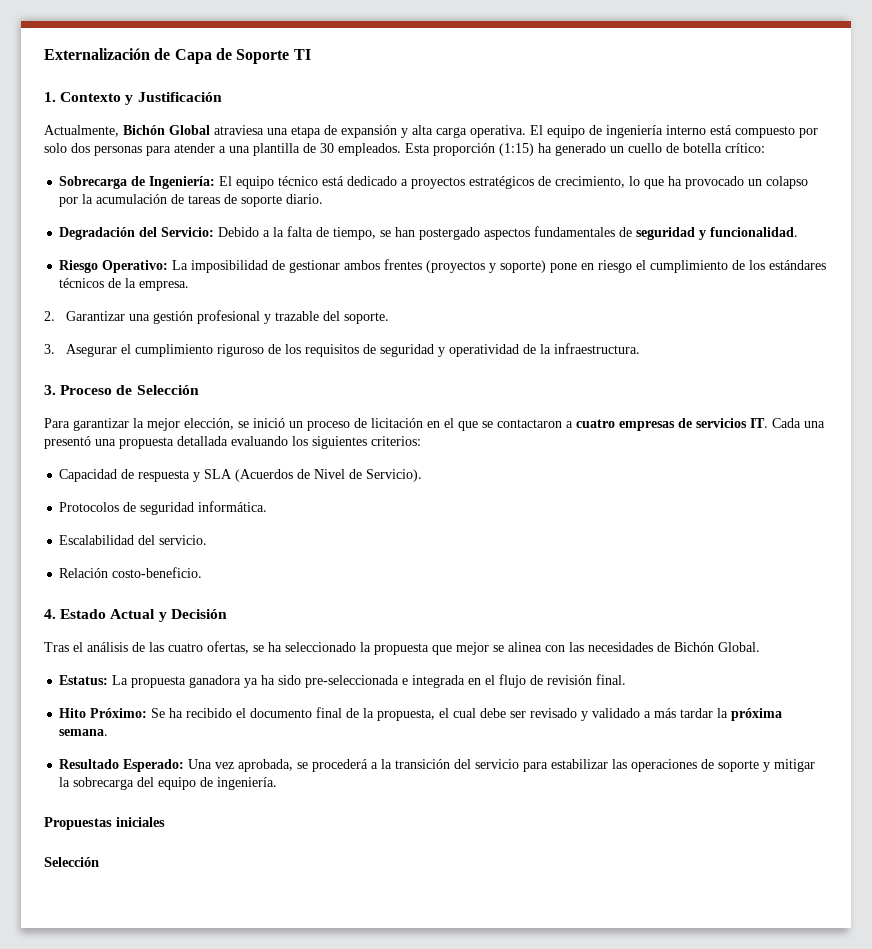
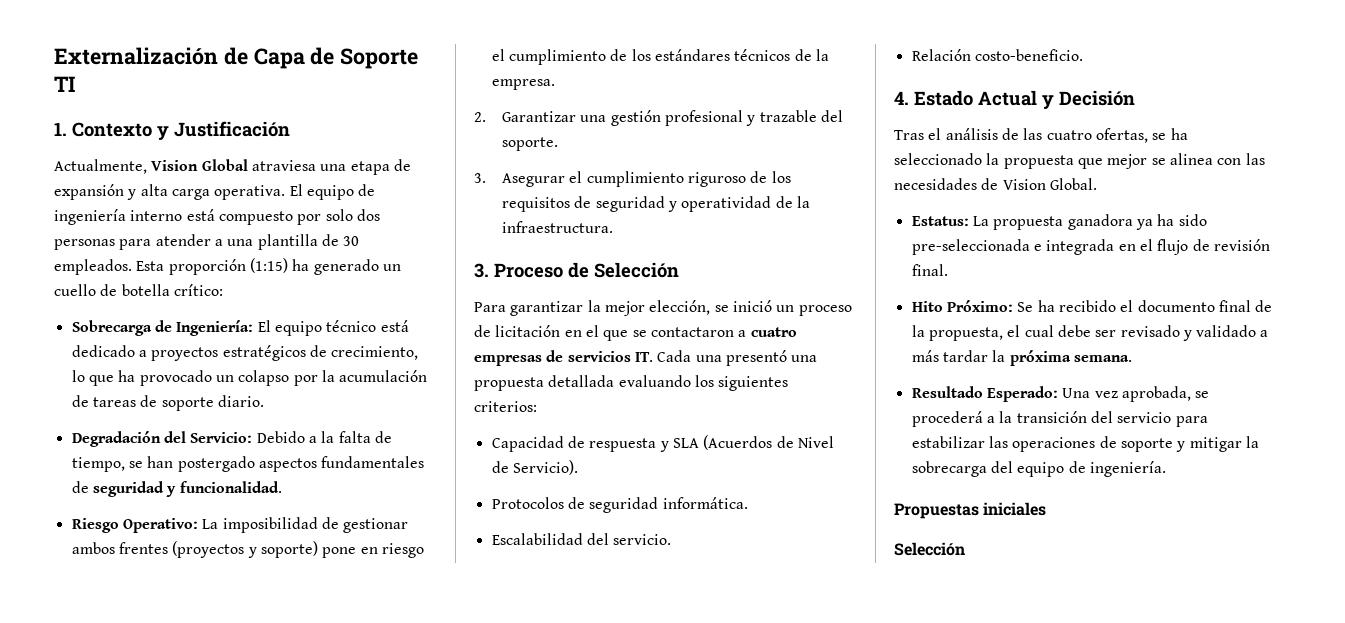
[123,125,165,135] Bichón -> [151,160,199,171] Vision
[674,642,714,652] Bichón -> [1002,179,1046,190] Vision

